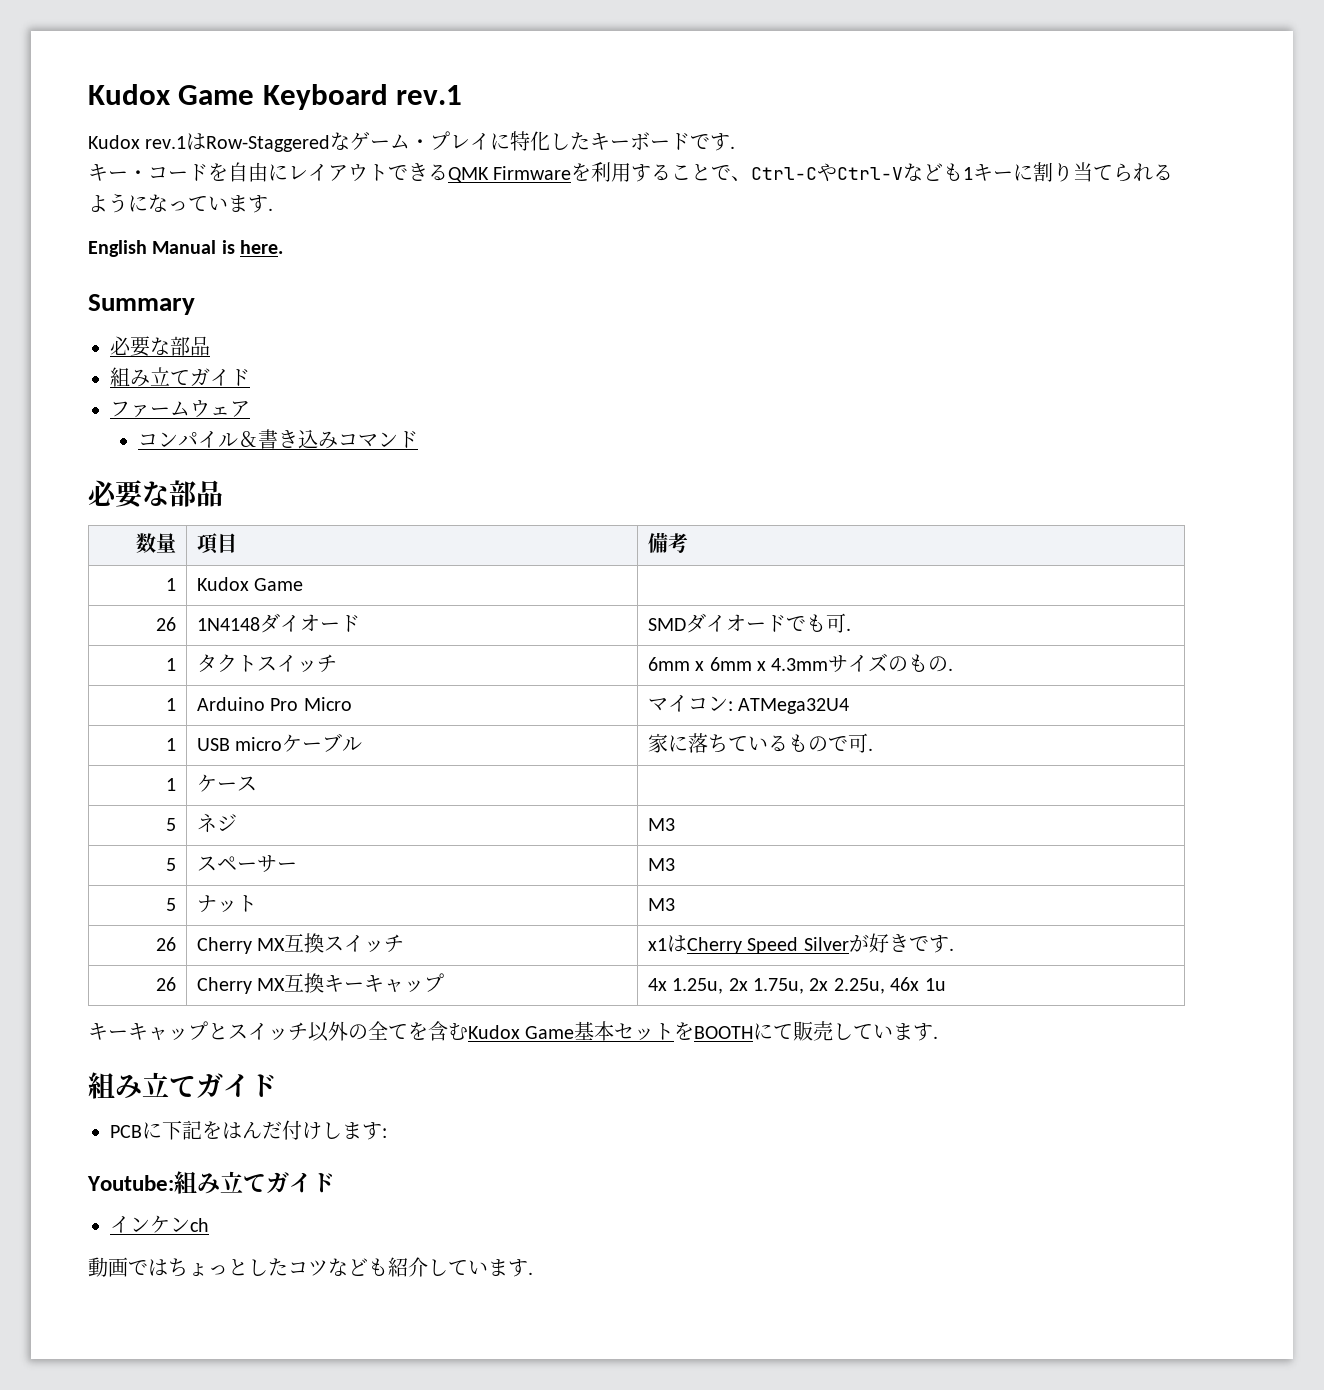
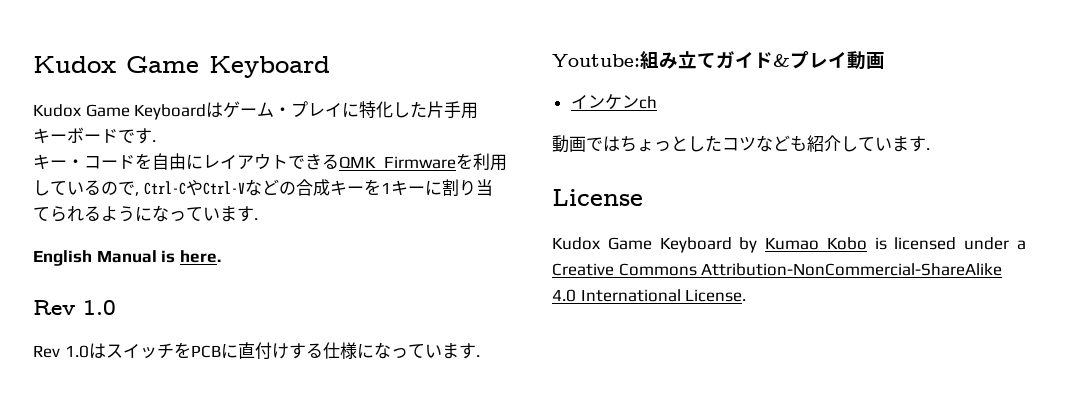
[88,84,463,110] [88,132,351,152] Kudox Game Keyboard rev.1 // Kudox rev.1はRow-Staggeredな -> [33,56,330,78] [33,102,224,120] Kudox Game Keyboard // Kudox Game Keyboardは
(591, 141) none -> [427,101,479,119] 片手用
[631,164,752,182] することで、 -> [33,180,139,196] しているので,
[943,163,964,181] も -> [278,179,381,196] の合成キーを
[88,294,195,315] [110,336,210,357] [110,367,250,387] [110,400,250,418] [138,429,419,449] [88,480,223,508] [136,533,177,553] [196,533,237,554] [647,532,688,553] [166,578,177,591] [196,577,304,591] [156,617,177,631] [196,613,360,633] [647,613,851,633] [166,658,177,671] [196,654,337,673] [647,653,954,672] [166,698,177,711] [196,697,352,711] [647,695,850,714] [166,738,177,751] [196,733,363,752] [647,733,873,753] [166,778,177,791] [196,774,257,792] [166,818,177,831] [196,813,237,833] [647,818,675,831] [166,858,177,871] [196,855,297,872] [647,858,675,871] [166,898,177,911] [196,895,257,913] [647,898,675,911] [156,937,177,951] [196,933,405,954] [647,933,954,954] [156,977,177,991] [196,973,445,994] [647,977,946,994] [88,1021,939,1042] [88,1072,277,1099] [110,1120,387,1140] Summary // 必要な部品 // 組み立てガイド // ファームウェア // コンパイル＆書き込みコマンド // 必要な部品 // 数量 | 項目 | 備考 // 1 | Kudox Game | // 26 | 1N4148ダイオード | SMDダイオードでも可. // 1 | タクトスイッチ | 6mm x 6mm x 4.3mmサイズのもの. // 1 | Arduino Pro Micro | マイコン: ATMega32U4 // 1 | USB microケーブル | 家に落ちているもので可. // 1 | ケース | // 5 | ネジ | M3 // 5 | スペーサー | M3 // 5 | ナット | M3 // 26 | Cherry MX互換スイッチ | x1はCherry Speed Silverが好きです. // 26 | Cherry MX互換キーキャップ | 4x 1.25u, 2x 1.75u, 2x 2.25u, 46x 1u // キーキャップとスイッチ以外の全てを含むKudox Game基本セットをBOOTHにて販売しています. // 組み立てガイド // PCBに下記をはんだ付けします: -> [33,300,116,315] [33,342,480,360] Rev 1.0 // Rev 1.0はスイッチをPCBに直付けする仕様になっています.
(335, 1183) none -> [773,51,885,70] &プレイ動画
(533, 1273) none -> [552,189,643,206] [552,237,1026,253] [552,263,1003,276] [552,289,747,302] // License // Kudox Game Keyboard by Kumao Kobo is licensed under a Creative Commons Attribution-NonCommercial-ShareAlike 4.0 International License.

